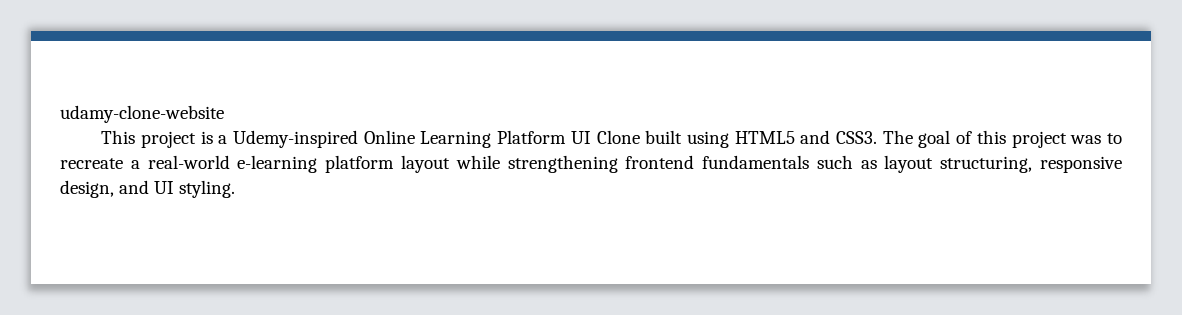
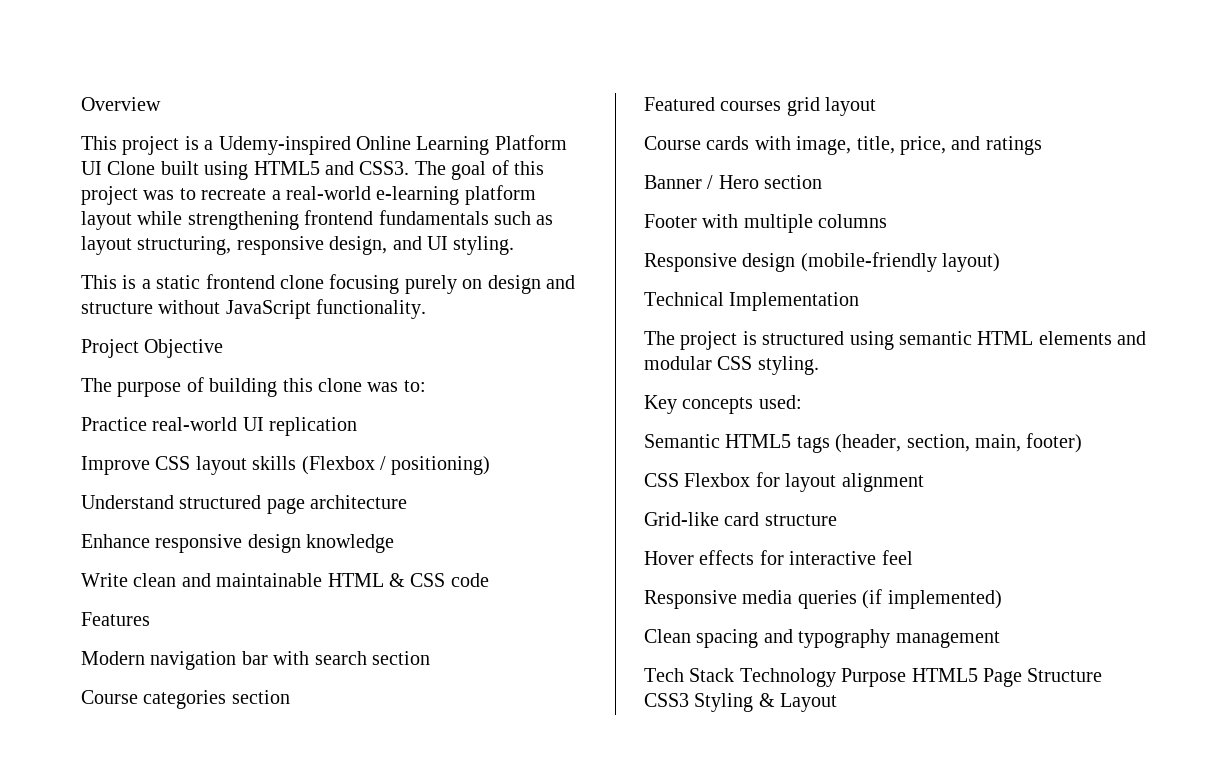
[60,105,224,123] udamy-clone-website -> [81,97,161,111] Overview
(236, 189) none -> [81,274,575,294] [81,299,427,319] [81,339,224,358] [81,377,426,397] [81,417,358,436] [81,456,491,475] [81,495,408,514] [81,534,395,553] [81,573,489,587] [81,612,150,626] [81,651,430,670] [81,690,290,709] [644,97,877,116] [644,136,1042,155] [644,175,823,189] [644,214,888,233] [644,252,1001,272] [644,292,860,311] [644,331,1147,350] [644,356,819,375] [644,395,802,414] [644,433,1083,453] [644,472,924,492] [644,512,837,526] [644,550,913,565] [644,589,1002,609] [644,629,1000,648] [644,668,1103,687] [644,693,838,712] // This is a static frontend clone focusing purely on design and structure without JavaScript functionality. // Project Objective // The purpose of building this clone was to: // Practice real-world UI replication // Improve CSS layout skills (Flexbox / positioning) // Understand structured page architecture // Enhance responsive design knowledge // Write clean and maintainable HTML & CSS code // Features // Modern navigation bar with search section // Course categories section // Featured courses grid layout // Course cards with image, title, price, and ratings // Banner / Hero section // Footer with multiple columns // Responsive design (mobile-friendly layout) // Technical Implementation // The project is structured using semantic HTML elements and modular CSS styling. // Key concepts used: // Semantic HTML5 tags (header, section, main, footer) // CSS Flexbox for layout alignment // Grid-like card structure // Hover effects for interactive feel // Responsive media queries (if implemented) // Clean spacing and typography management // Tech Stack Technology Purpose HTML5 Page Structure CSS3 Styling & Layout

